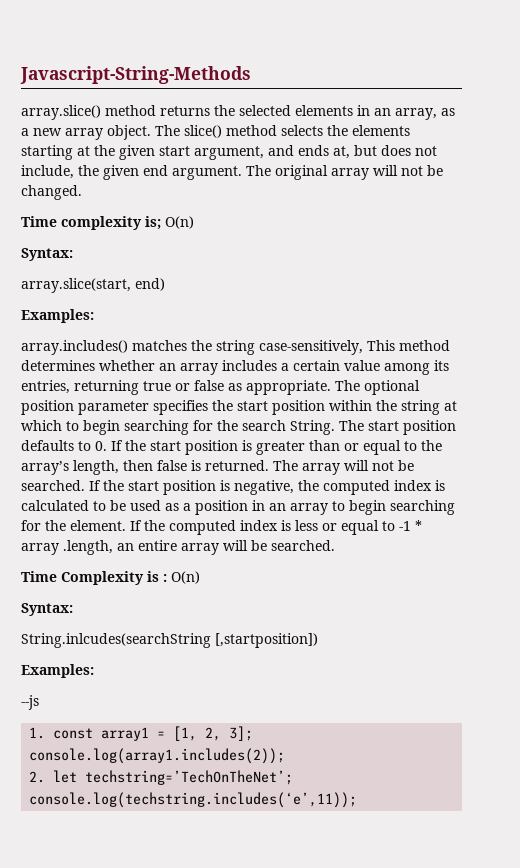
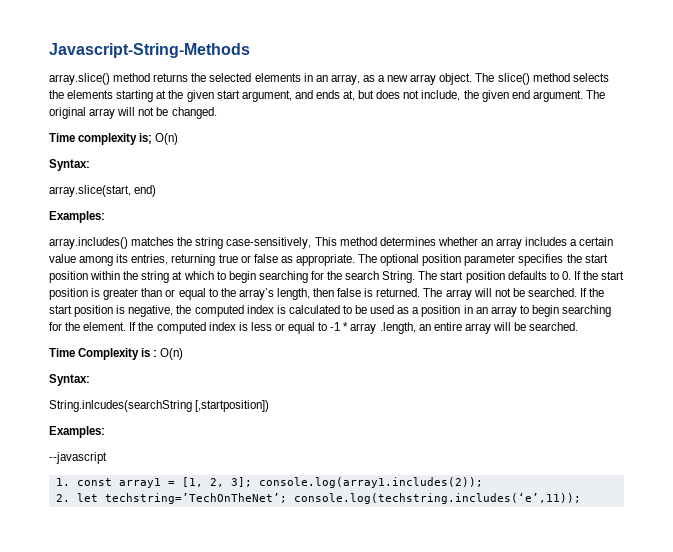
[21,695,39,710] --js -> [49,452,107,464] --javascript

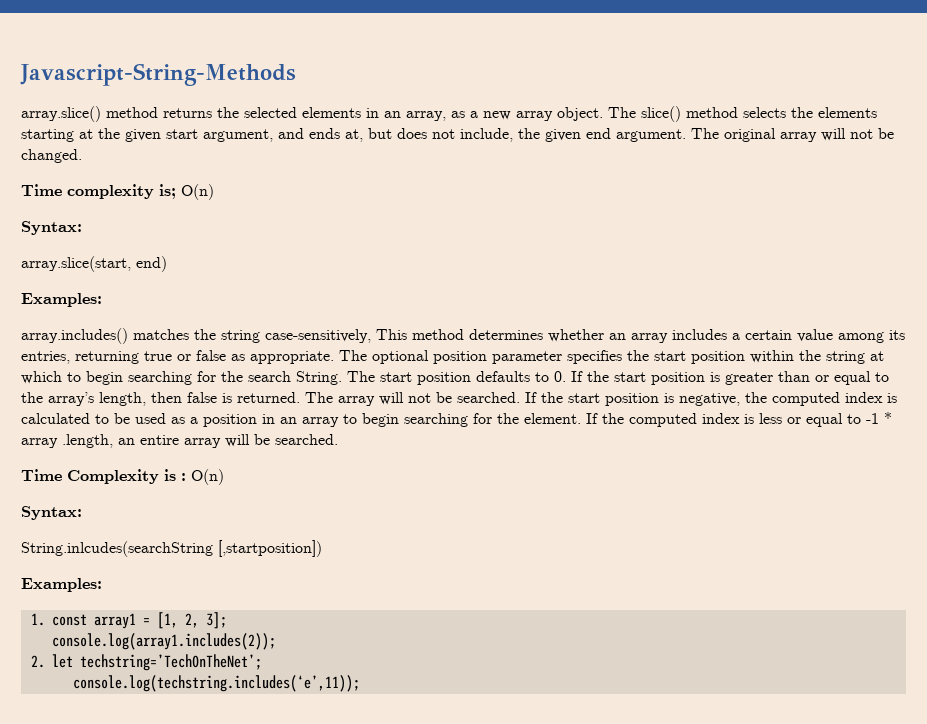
[49,452,107,464] // --javascript -> (102, 585) none
(252, 482) none -> (227, 620) //
(287, 498) none -> (262, 662) //

